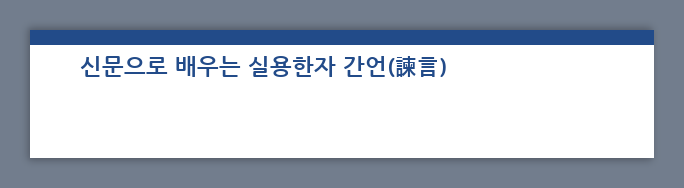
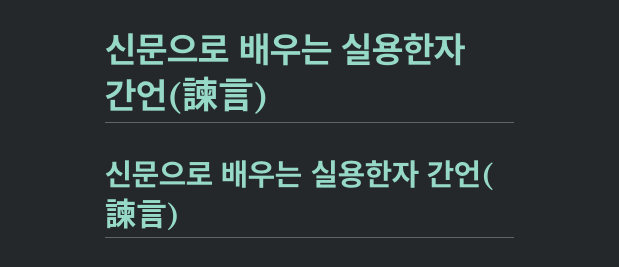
[80,56,447,77] 신문으로 배우는 실용한자 간언(諫言) -> [105,33,466,66] [105,76,269,114] [105,160,495,191] [105,198,180,231] 신문으로 배우는 실용한자 간언(諫言) // 신문으로 배우는 실용한자 간언(諫言)

